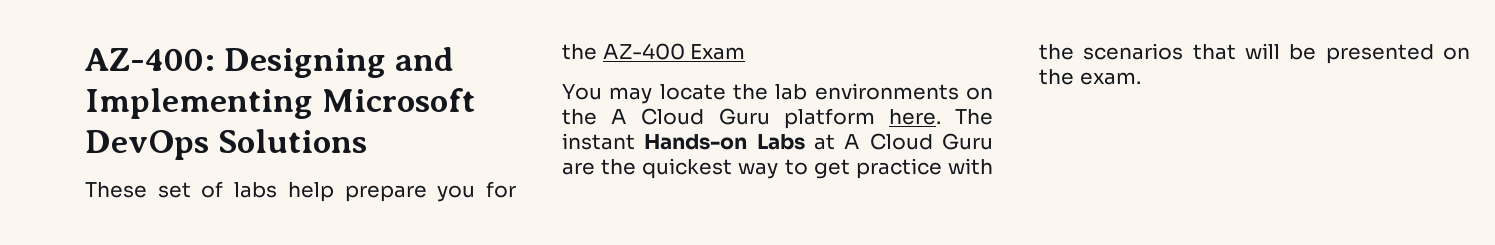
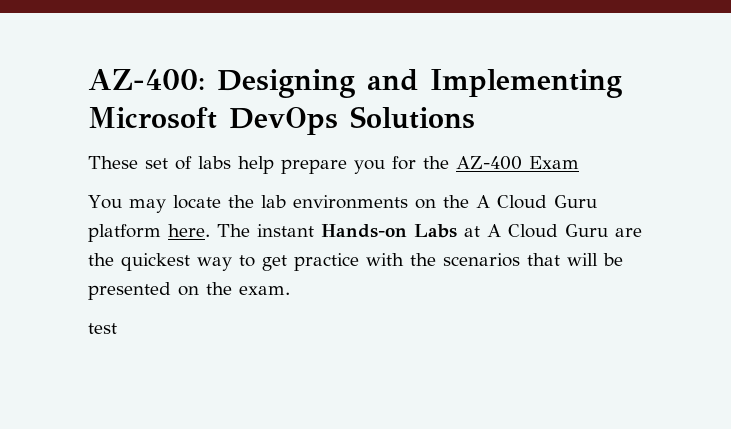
(1141, 78) none -> [88,323,117,334] // test

